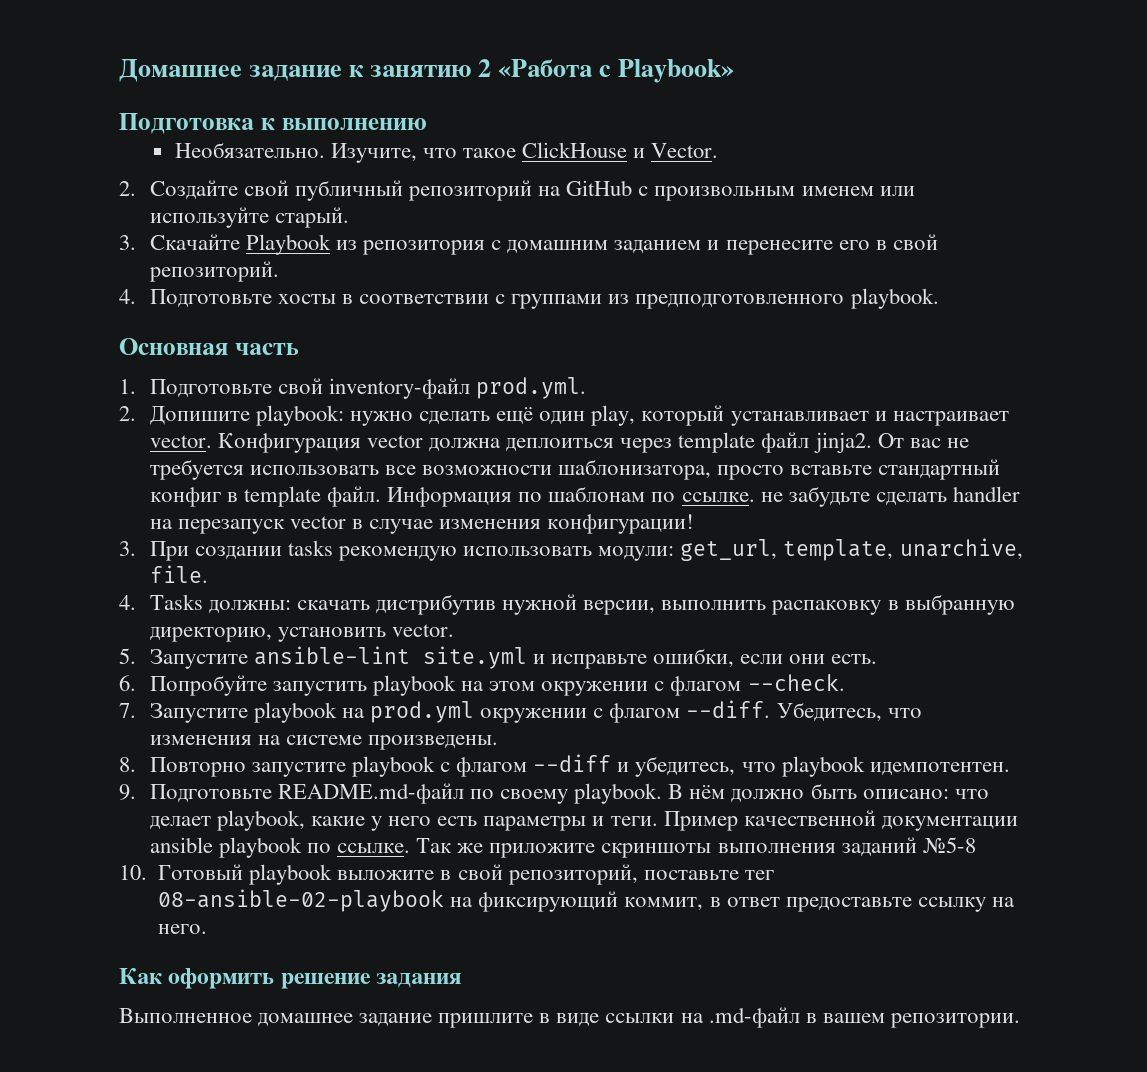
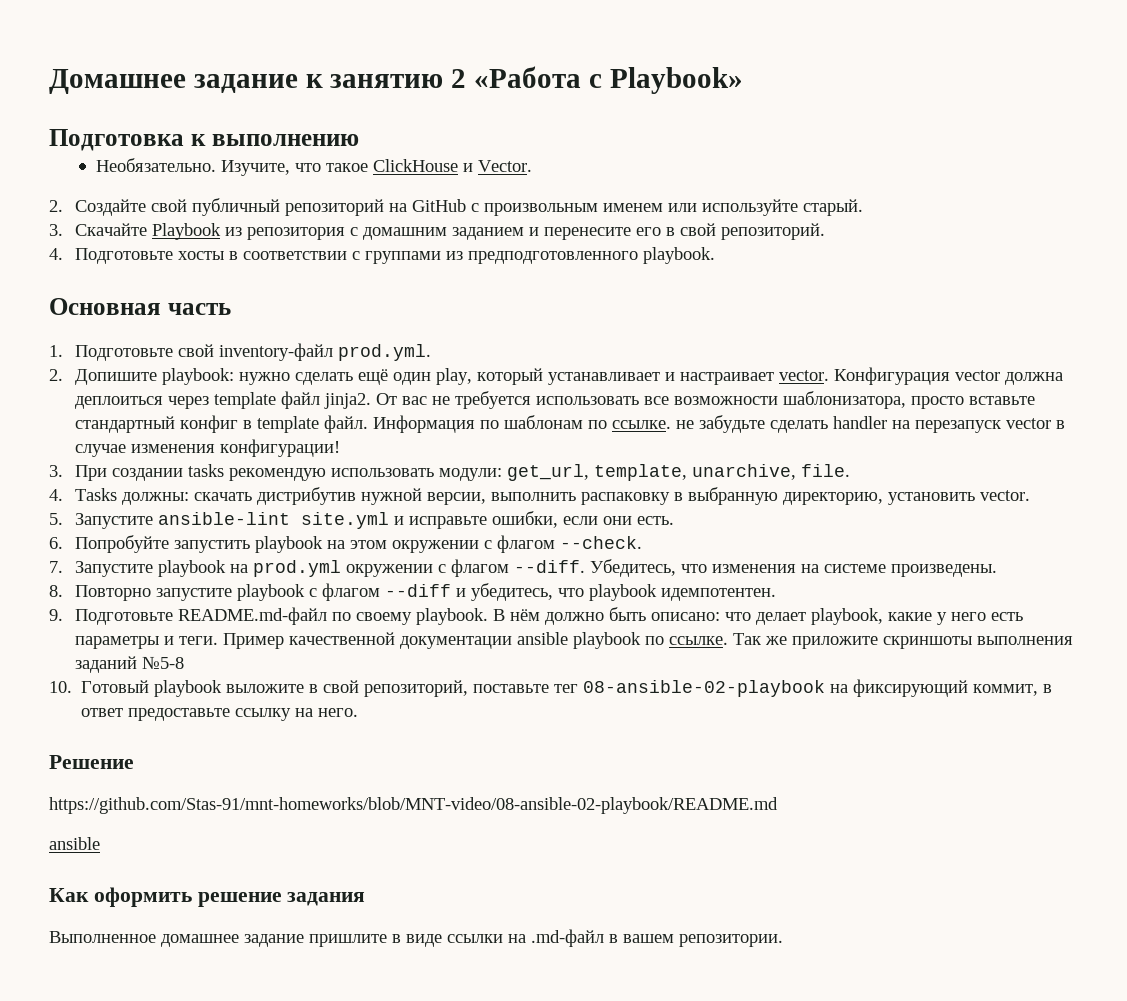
(208, 929) none -> [49,755,134,769] [49,797,778,814] [49,837,100,850] // Решение // https://github.com/Stas-91/mnt-homeworks/blob/MNT-video/08-ansible-02-playbook/README.md // ansible

